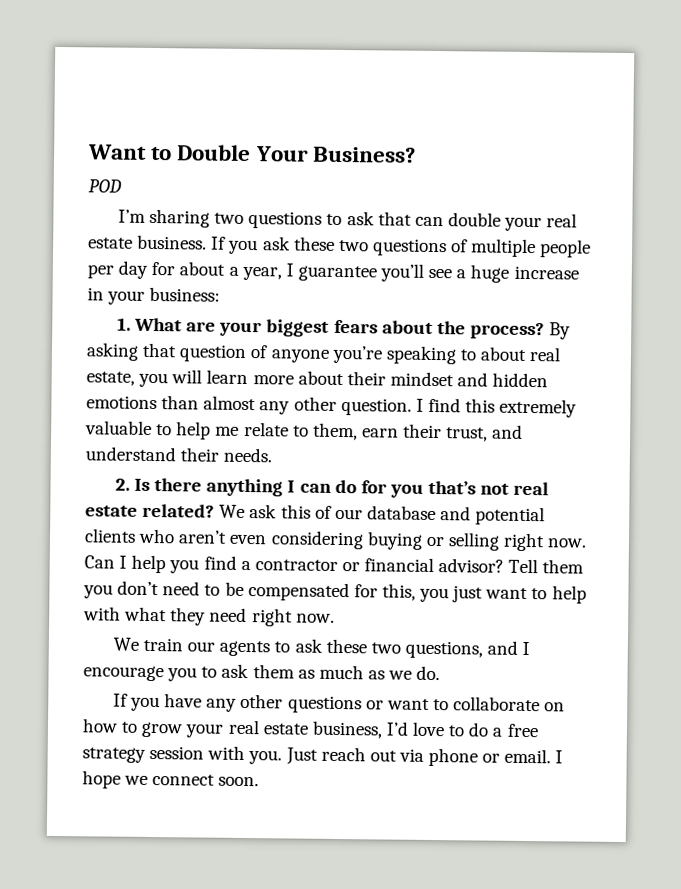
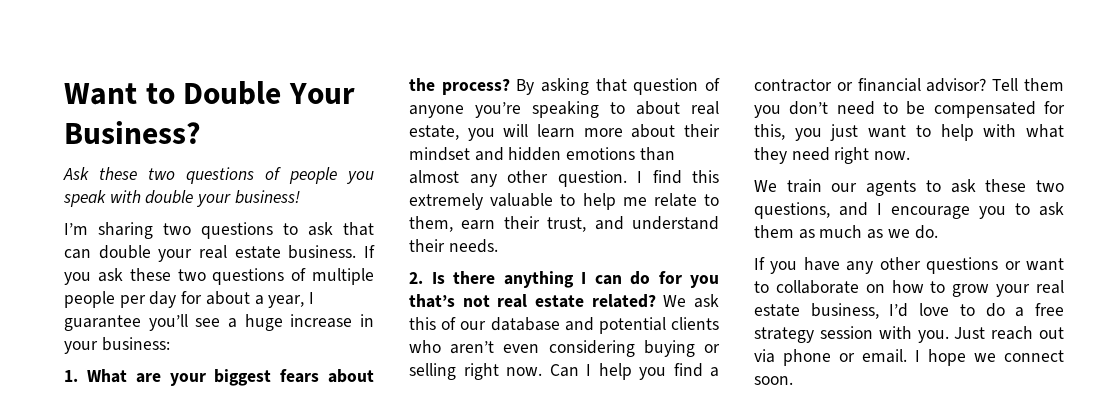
[88,179,122,193] POD -> [63,167,374,184] [63,190,300,207] Ask these two questions of people you speak with double your business!

